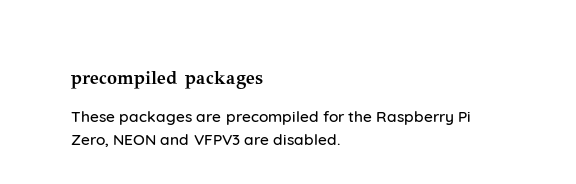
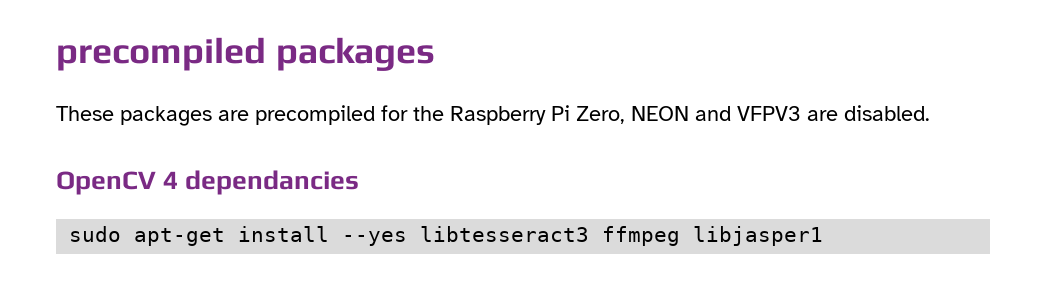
(340, 139) none -> [56,170,360,195] [69,226,824,246] // OpenCV 4 dependancies // sudo apt-get install --yes libtesseract3 ffmpeg libjasper1

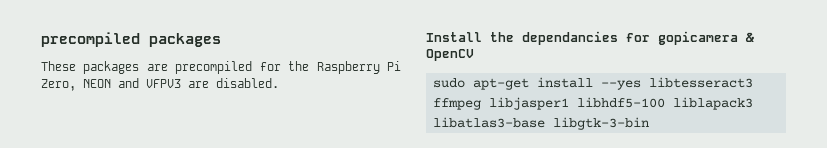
(930, 113) none -> [426,31,754,45] Install the dependancies for gopicamera &
[163,170,360,195] 4 dependancies -> (474, 55) none
(824, 236) none -> [576,97,753,110] [432,117,649,130] libhdf5-100 liblapack3 libatlas3-base libgtk-3-bin

